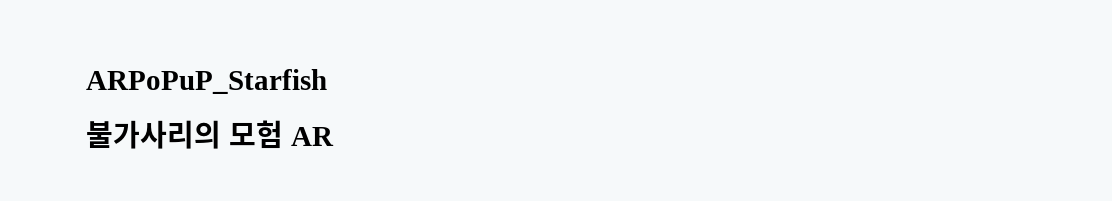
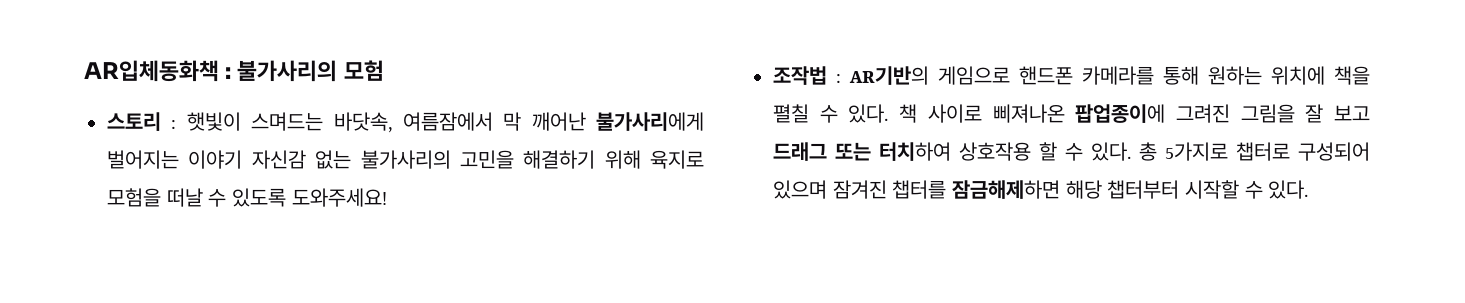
[86,69,327,94] ARPoPuP_Starfish // -> [84,60,232,82] AR입체동화책 :
[290,127,334,146] AR -> [107,112,704,133] [107,150,704,169] [107,188,387,207] [773,66,1370,85] [773,104,1370,123] [773,142,1370,161] [773,180,1309,199] // 스토리 : 햇빛이 스며드는 바닷속, 여름잠에서 막 깨어난 불가사리에게 벌어지는 이야기 자신감 없는 불가사리의 고민을 해결하기 위해 육지로 모험을 떠날 수 있도록 도와주세요! // 조작법 : AR기반의 게임으로 핸드폰 카메라를 통해 원하는 위치에 책을 펼칠 수 있다. 책 사이로 삐져나온 팝업종이에 그려진 그림을 잘 보고 드래그 또는 터치하여 상호작용 할 수 있다. 총 5가지로 챕터로 구성되어 있으며 잠겨진 챕터를 잠금해제하면 해당 챕터부터 시작할 수 있다.

